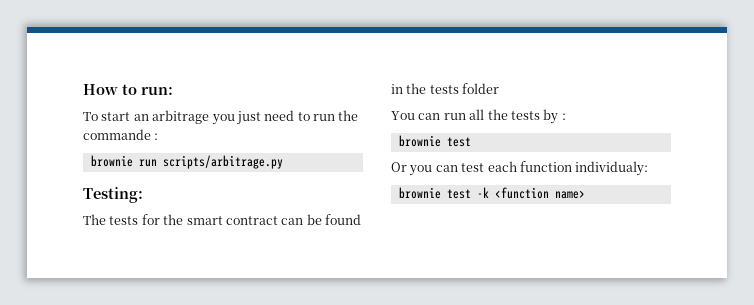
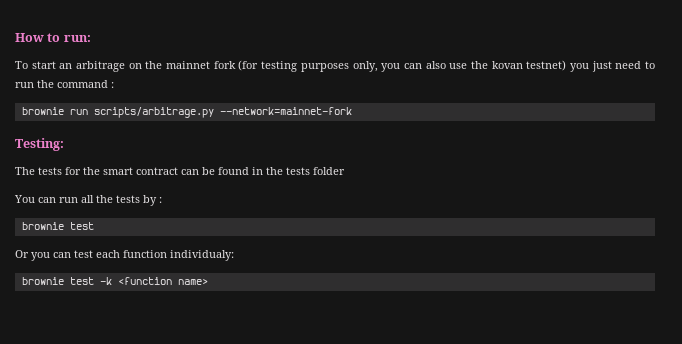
(210, 117) none -> [128,60,567,72] on the mainnet fork (for testing purposes only, you can also use the kovan testnet)
[83,129,151,140] commande -> [57,80,108,88] command
(283, 162) none -> [219,107,352,115] --network=mainnet-fork

